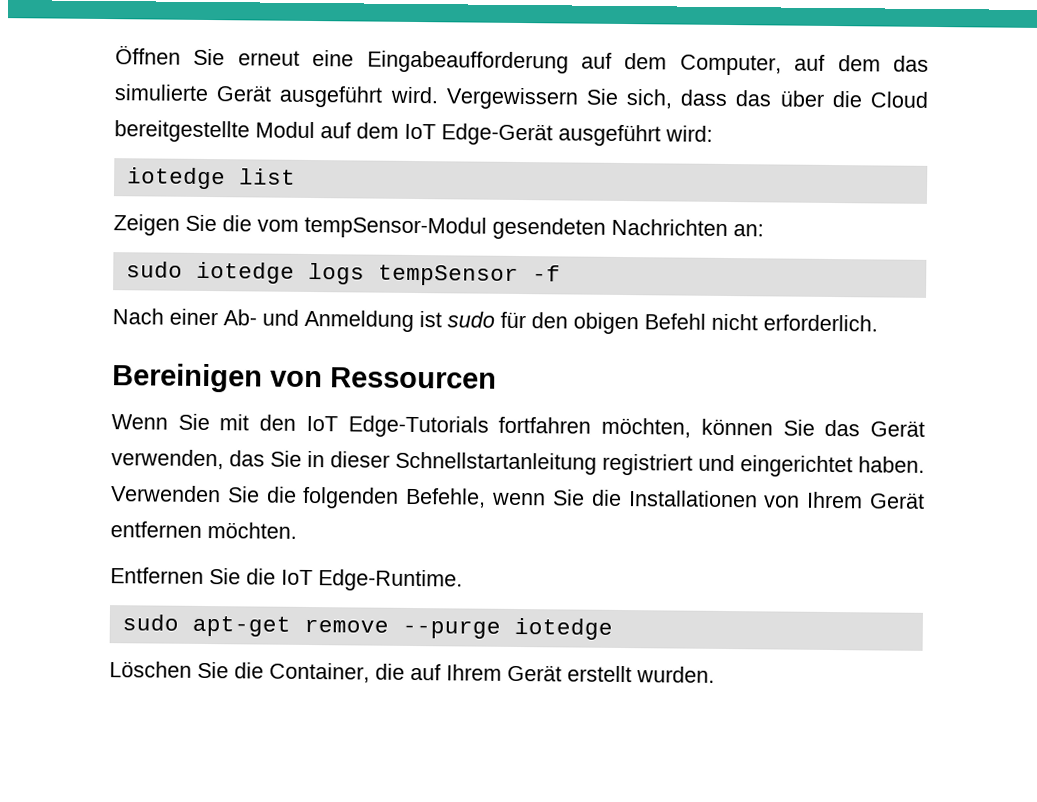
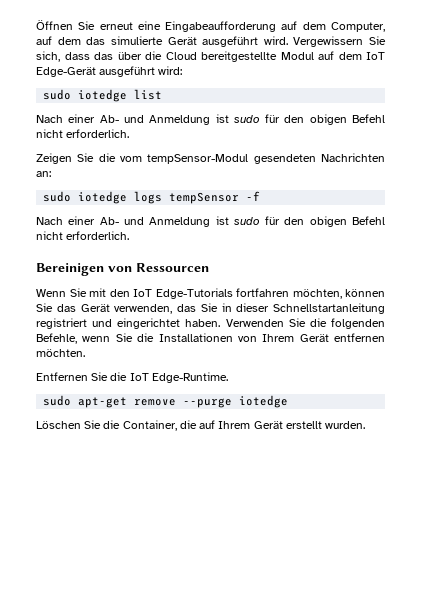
(713, 133) none -> [43,89,72,100] sudo
(296, 176) none -> [36,114,386,125] [36,129,130,138] // Nach einer Ab- und Anmeldung ist sudo für den obigen Befehl nicht erforderlich.

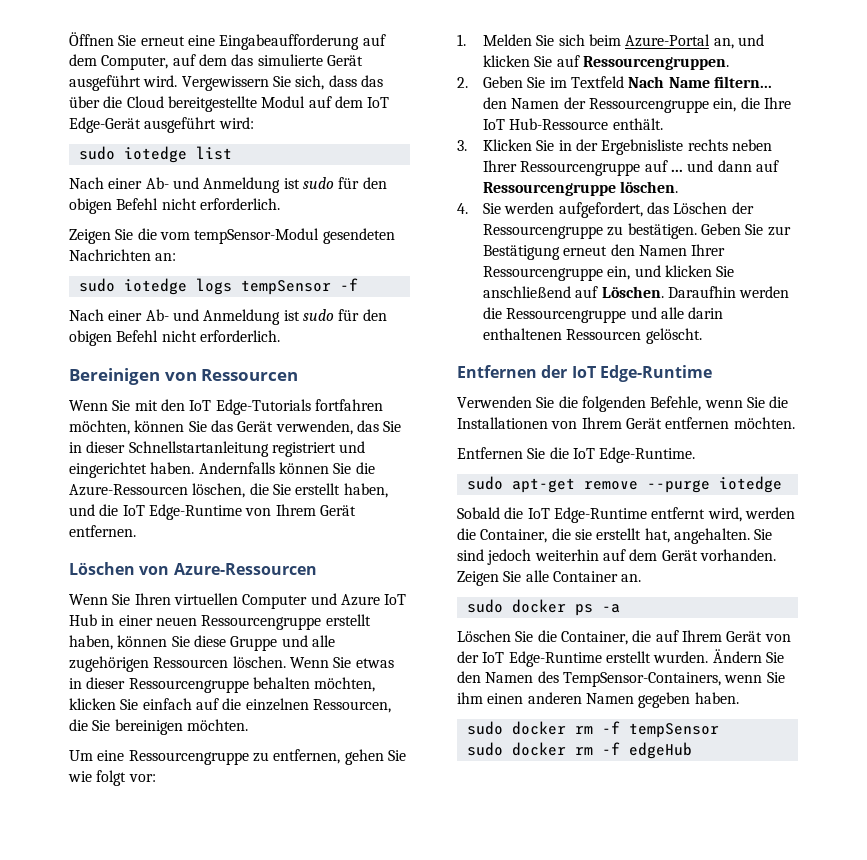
(221, 323) none -> [198,462,375,474] [69,483,388,498] [69,504,356,520] [69,525,136,537] [69,562,317,575] [69,593,407,609] [69,614,371,630] [69,635,335,651] [69,656,394,672] [69,677,376,693] [69,698,391,713] [69,719,248,735] [69,749,406,765] [68,770,156,786] [457,34,764,49] [482,55,729,70] [457,76,772,88] [482,97,791,113] [482,118,663,130] [457,139,772,155] [482,160,779,176] [482,181,679,196] [457,202,754,218] [482,223,791,239] [482,244,726,260] [482,265,735,281] [482,286,790,298] [482,307,724,323] [482,328,702,344] [457,365,712,382] Andernfalls können Sie die Azure-Ressourcen löschen, die Sie erstellt haben, und die IoT Edge-Runtime von Ihrem Gerät entfernen. // Löschen von Azure-Ressourcen // Wenn Sie Ihren virtuellen Computer und Azure IoT Hub in einer neuen Ressourcengruppe erstellt haben, können Sie diese Gruppe und alle zugehörigen Ressourcen löschen. Wenn Sie etwas in dieser Ressourcengruppe behalten möchten, klicken Sie einfach auf die einzelnen Ressourcen, die Sie bereinigen möchten. // Um eine Ressourcengruppe zu entfernen, gehen Sie wie folgt vor: // 1. Melden Sie sich beim Azure-Portal an, und klicken Sie auf Ressourcengruppen. // 2. Geben Sie im Textfeld Nach Name filtern... den Namen der Ressourcengruppe ein, die Ihre IoT Hub-Ressource enthält. // 3. Klicken Sie in der Ergebnisliste rechts neben Ihrer Ressourcengruppe auf ... und dann auf Ressourcengruppe löschen. // 4. Sie werden aufgefordert, das Löschen der Ressourcengruppe zu bestätigen. Geben Sie zur Bestätigung erneut den Namen Ihrer Ressourcengruppe ein, und klicken Sie anschließend auf Löschen. Daraufhin werden die Ressourcengruppe und alle darin enthaltenen Ressourcen gelöscht. // Entfernen der IoT Edge-Runtime //
(289, 401) none -> [457,507,795,523] [457,528,773,544] [457,549,776,565] [457,570,642,586] [466,599,620,616] // Sobald die IoT Edge-Runtime entfernt wird, werden die Container, die sie erstellt hat, angehalten. Sie sind jedoch weiterhin auf dem Gerät vorhanden. Zeigen Sie alle Container an. // sudo docker ps -a
[285,421,366,429] erstellt wurden. -> [764,634,791,642] [457,649,784,667] [457,671,785,687] [457,692,739,708] [466,721,719,738] [466,742,692,759] von der IoT Edge-Runtime erstellt wurden. Ändern Sie den Namen des TempSensor-Containers, wenn Sie ihm einen anderen Namen gegeben haben. // sudo docker rm -f tempSensor // sudo docker rm -f edgeHub

